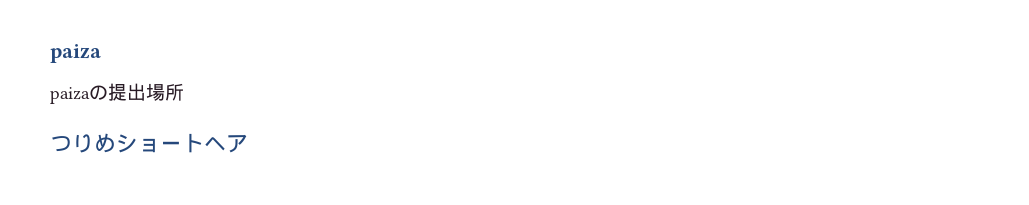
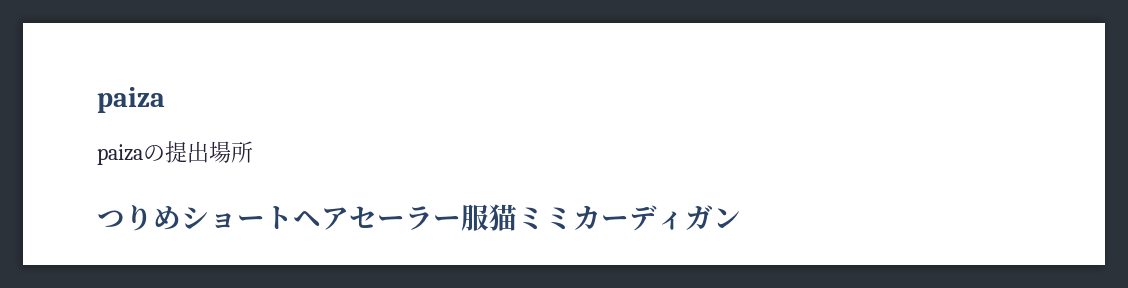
(248, 143) none -> [349,204,741,231] セーラー服猫ミミカーディガン

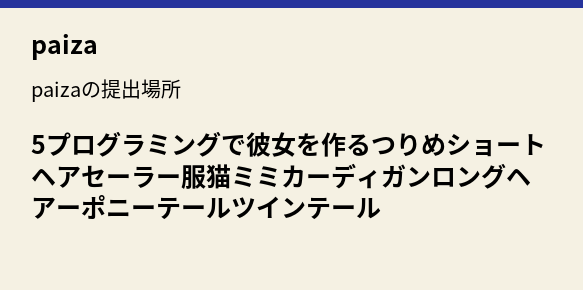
(253, 152) none -> [31,131,371,157] 5プログラミングで彼女を作る
(741, 218) none -> [431,163,531,189] [31,195,381,220] ロングヘアーポニーテールツインテール

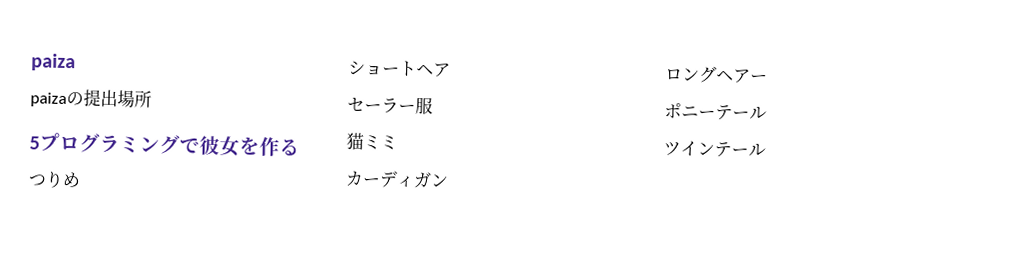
(371, 145) none -> (300, 147) //
(446, 144) none -> (81, 179) //
(81, 177) none -> (451, 70) //
(206, 177) none -> (433, 106) //
(281, 176) none -> (398, 142) //
(431, 177) none -> (449, 180) //
(81, 211) none -> (768, 78) //
(231, 208) none -> (767, 113) //

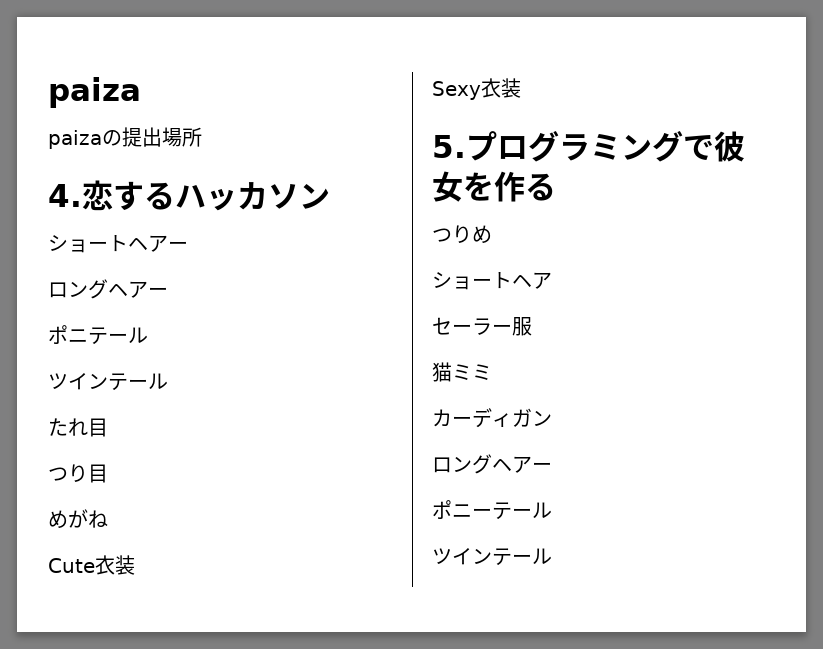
[29,136,40,150] 5 -> [48,180,330,211] [48,235,188,253] [48,279,168,299] [48,325,148,345] [48,373,168,391] [48,418,108,437] [48,464,108,483] [48,509,108,529] [48,555,135,575] [432,78,521,100] [432,135,466,158] 4.恋するハッカソン // ショートヘアー // ロングヘアー // ポニテール // ツインテール // たれ目 // つり目 // めがね // Cute衣装 // Sexy衣装 // 5.

